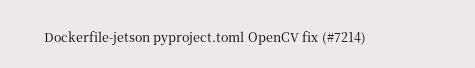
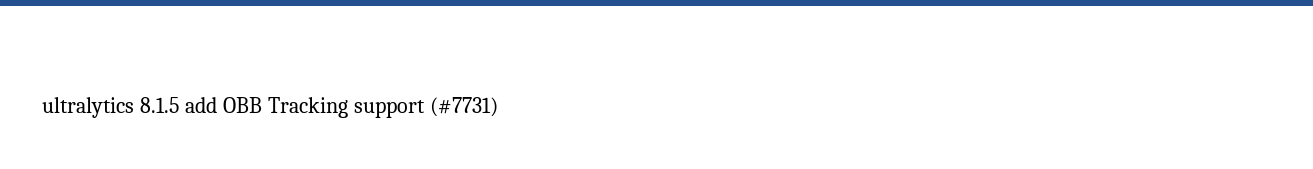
[44,31,366,46] Dockerfile-jetson pyproject.toml OpenCV fix (#7214) -> [42,97,498,118] ultralytics 8.1.5 add OBB Tracking support (#7731)

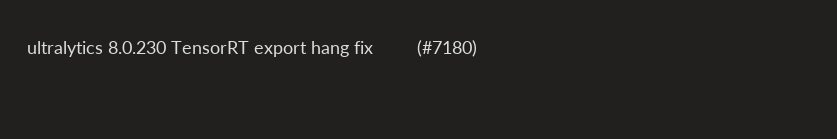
[139,97,498,118] 8.1.5 add OBB Tracking support (#7731) -> [108,40,477,57] 8.0.230 TensorRT export hang fix (#7180)

